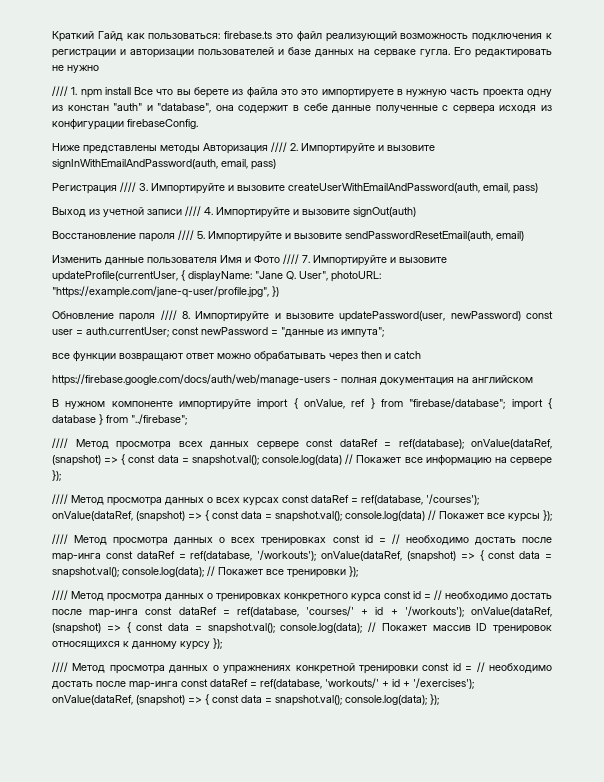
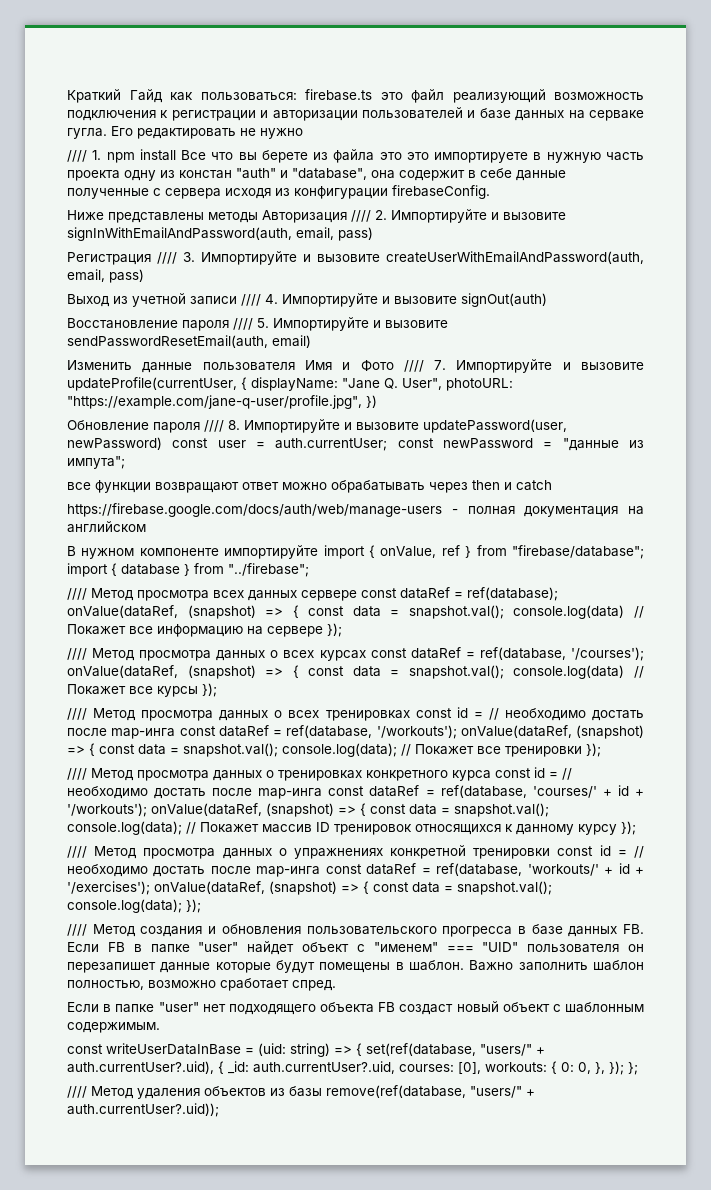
(439, 699) none -> [67,924,644,937] [67,941,644,955] [67,960,644,973] [67,978,336,991] [67,1001,645,1015] [67,1022,160,1033] [67,1043,545,1057] [67,1061,638,1075] [67,1085,535,1099] [67,1103,219,1117] // //// Метод создания и обновления пользовательского прогресса в базе данных FB. Если FB в папке "user" найдет объект с "именем" === "UID" пользователя он перезапишет данные которые будут помещены в шаблон. Важно заполнить шаблон полностью, возможно сработает спред. // Если в папке "user" нет подходящего объекта FB создаст новый объект с шаблонным содержимым. // const writeUserDataInBase = (uid: string) => { set(ref(database, "users/" + auth.currentUser?.uid), { _id: auth.currentUser?.uid, courses: [0], workouts: { 0: 0, }, }); }; // //// Метод удаления объектов из базы remove(ref(database, "users/" + auth.currentUser?.uid));

